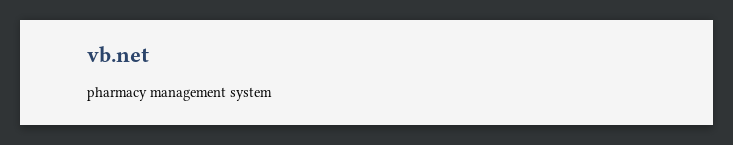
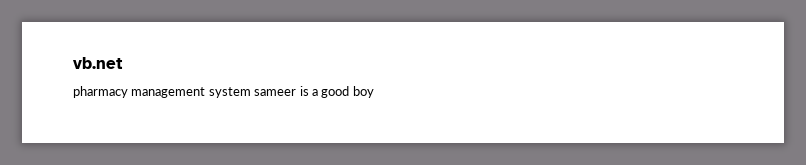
(272, 94) none -> [254,86,374,98] sameer is a good boy

